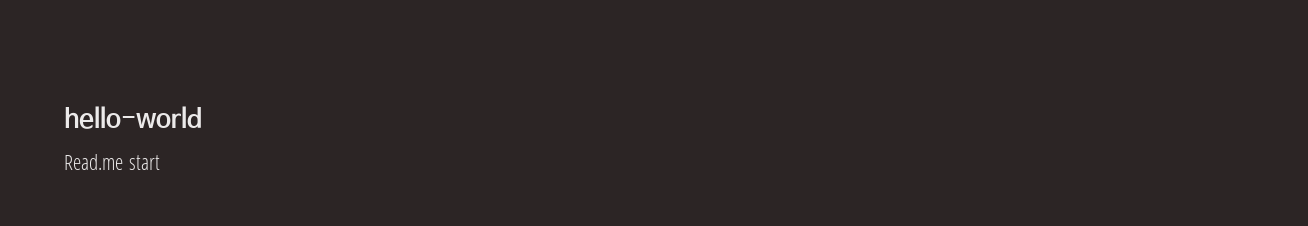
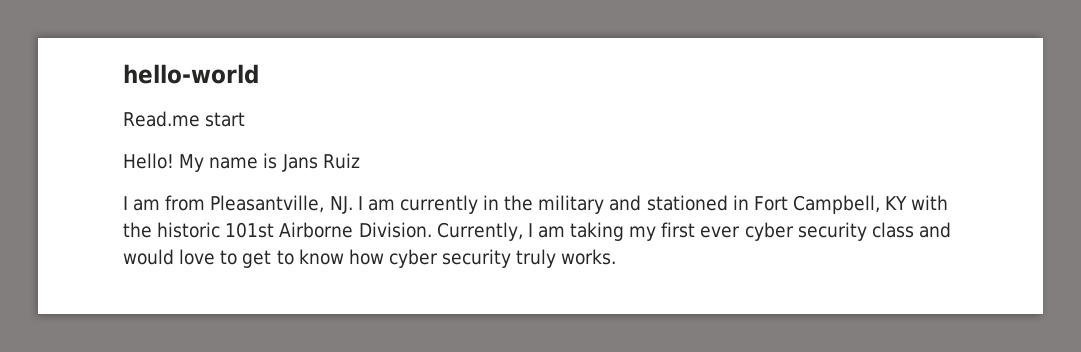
(160, 162) none -> [123,153,360,172] [123,195,949,214] [123,222,951,241] [123,249,617,268] // Hello! My name is Jans Ruiz // I am from Pleasantville, NJ. I am currently in the military and stationed in Fort Campbell, KY with the historic 101st Airborne Division. Currently, I am taking my first ever cyber security class and would love to get to know how cyber security truly works.

